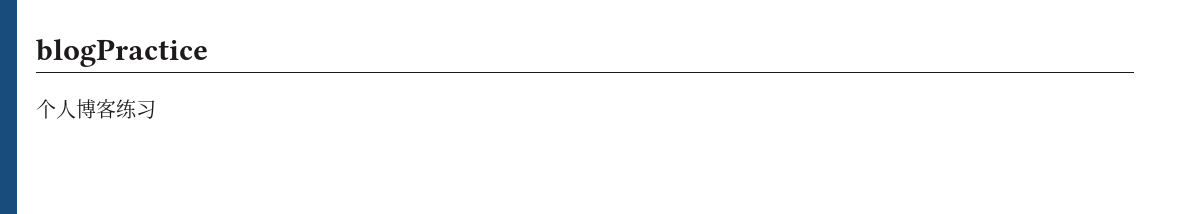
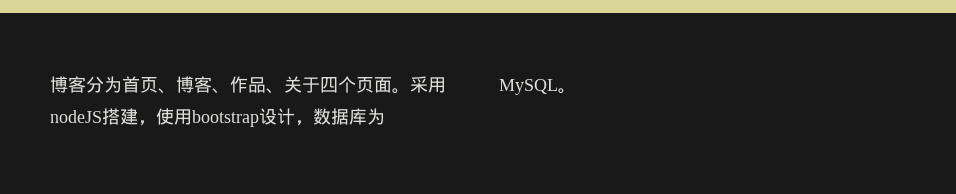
[36,39,208,67] [36,99,156,119] blogPractice // 个人博客练习 -> [50,76,446,94] [50,108,385,127] [499,79,576,95] 博客分为首页、博客、作品、关于四个页面。采用nodeJS搭建，使用bootstrap设计，数据库为MySQL。

